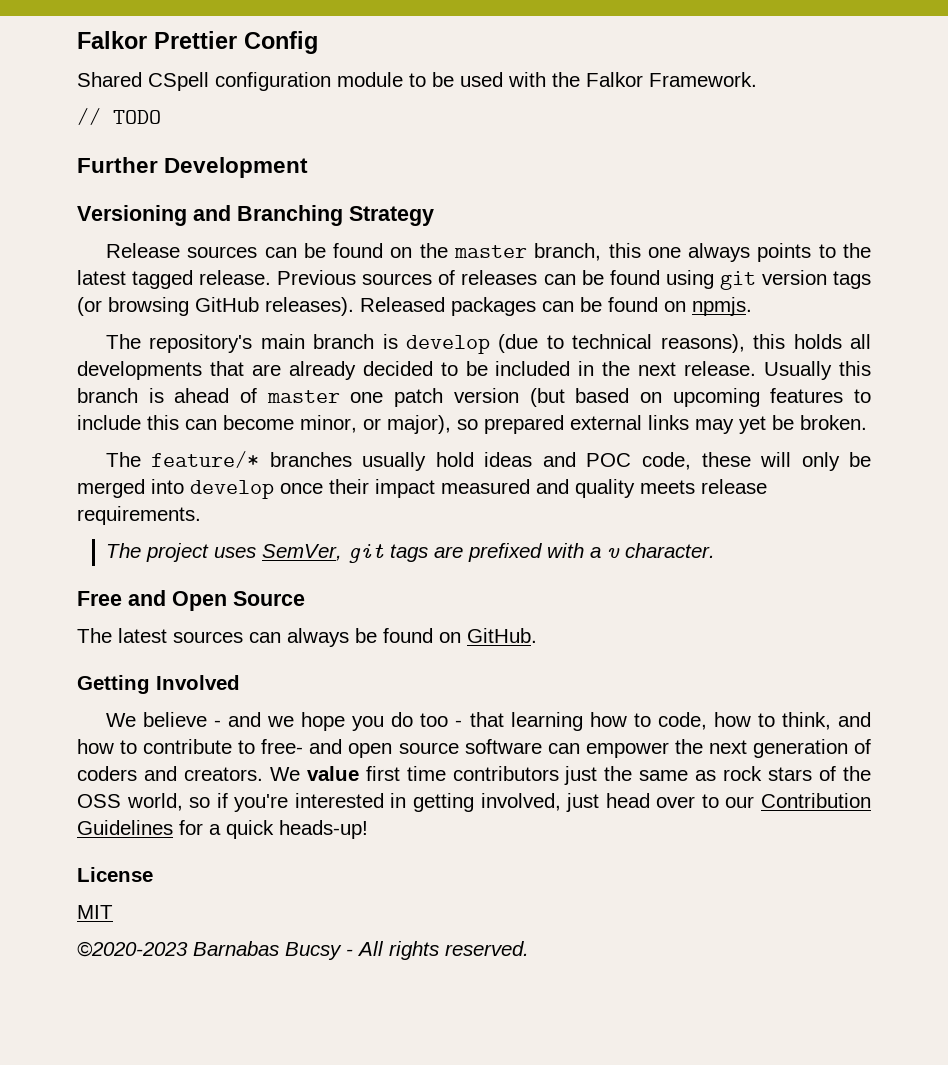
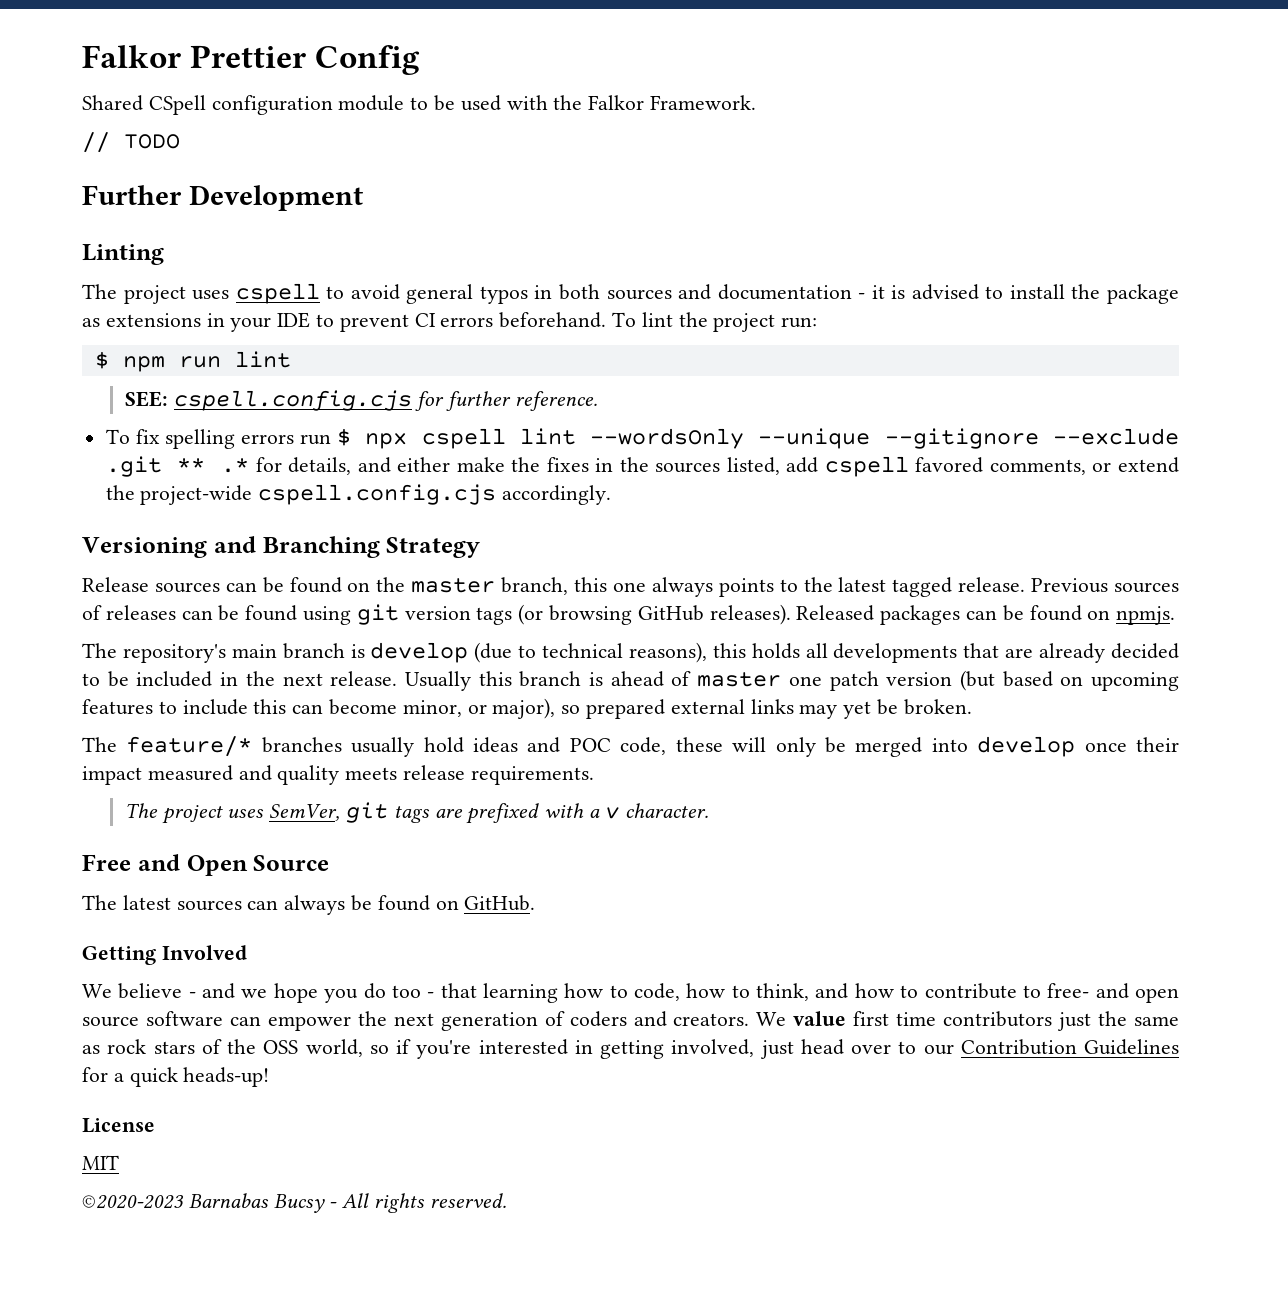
(309, 167) none -> [82,244,164,265] [82,283,1179,304] [82,312,818,332] [94,351,291,372] [124,390,598,411] [105,428,1179,449] [105,456,1180,477] [105,484,612,505] // Linting // The project uses cspell to avoid general typos in both sources and documentation - it is advised to install the package as extensions in your IDE to prevent CI errors beforehand. To lint the project run: // $ npm run lint // SEE: cspell.config.cjs for further reference. // To fix spelling errors run $ npx cspell lint --wordsOnly --unique --gitignore --exclude .git ** .* for details, and either make the fixes in the sources listed, add cspell favored comments, or extend the project-wide cspell.config.cjs accordingly.

